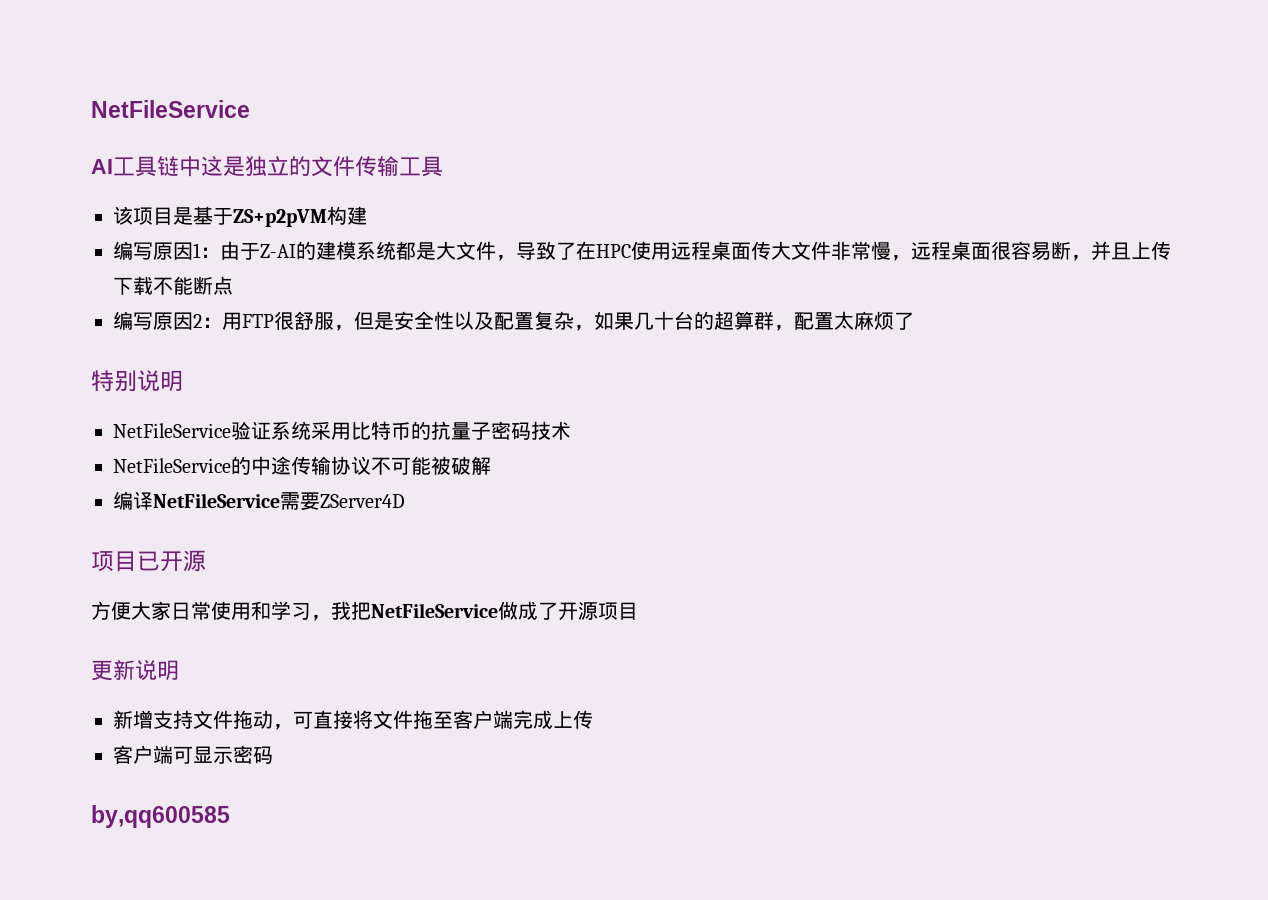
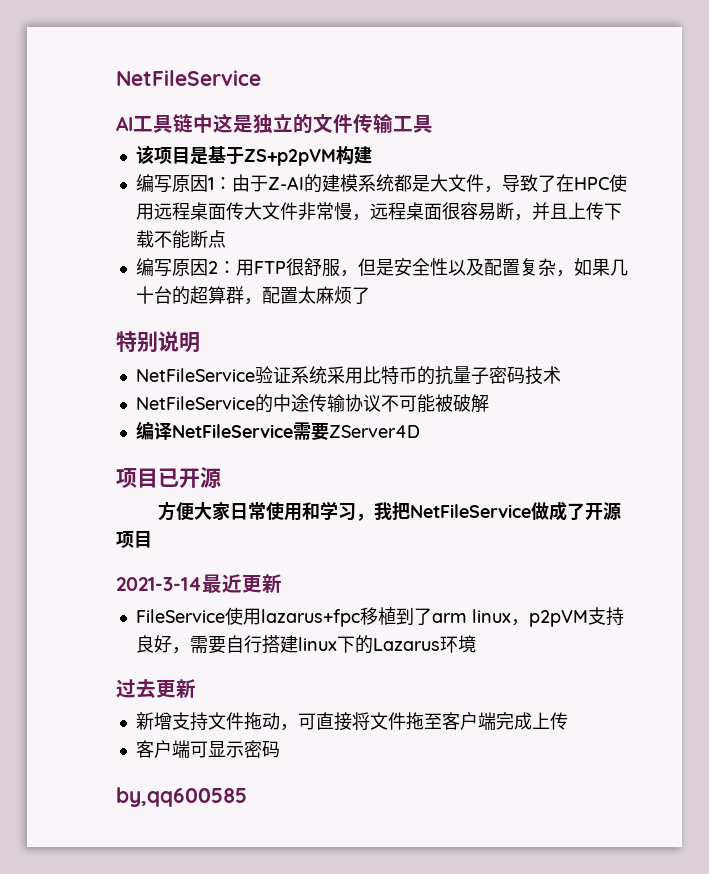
[91,660,179,681] 更新说明 -> [116,574,282,593] [135,606,624,627] [135,635,476,654] [116,679,196,699] 2021-3-14最近更新 // FileService使用lazarus+fpc移植到了arm linux，p2pVM支持良好，需要自行搭建linux下的Lazarus环境 // 过去更新

